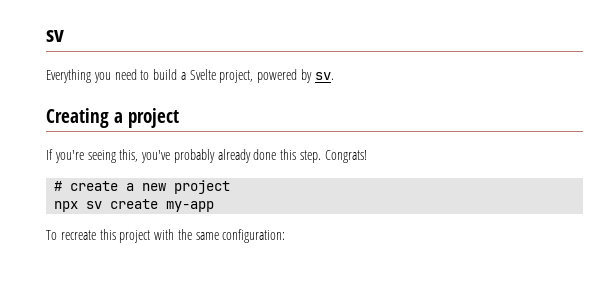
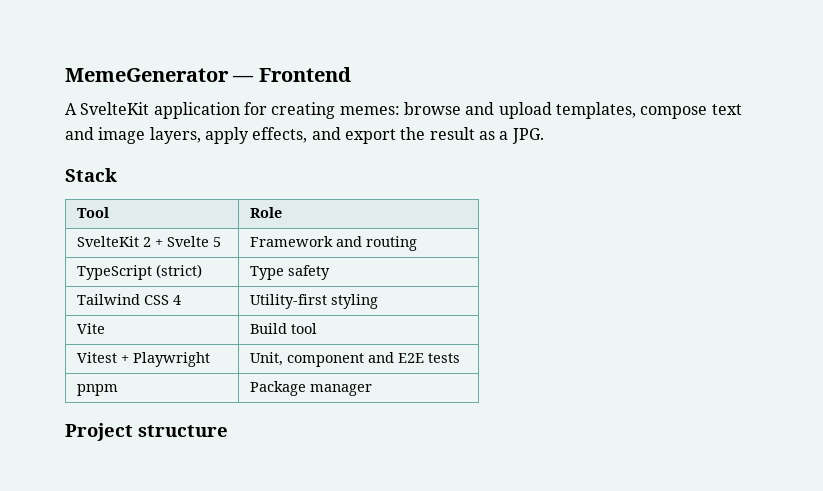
[46,30,64,42] [46,69,334,83] [46,108,180,128] [46,149,367,163] [54,180,231,194] [54,199,215,212] [46,229,286,243] sv // Everything you need to build a Svelte project, powered by sv. // Creating a project // If you're seeing this, you've probably already done this step. Congrats! // # create a new project // npx sv create my-app // To recreate this project with the same configuration: -> [65,67,351,82] [65,102,742,119] [65,127,544,144] [65,168,117,182] [77,207,110,218] [250,207,283,218] [77,236,222,247] [250,236,418,251] [77,264,203,280] [250,265,331,280] [77,294,182,305] [250,294,379,309] [77,323,106,334] [250,323,318,334] [77,352,211,367] [250,352,461,367] [77,384,119,396] [250,381,373,396] [65,423,228,441] MemeGenerator — Frontend // A SvelteKit application for creating memes: browse and upload templates, compose text and image layers, apply effects, and export the result as a JPG. // Stack // Tool | Role // SvelteKit 2 + Svelte 5 | Framework and routing // TypeScript (strict) | Type safety // Tailwind CSS 4 | Utility-first styling // Vite | Build tool // Vitest + Playwright | Unit, component and E2E tests // pnpm | Package manager // Project structure

